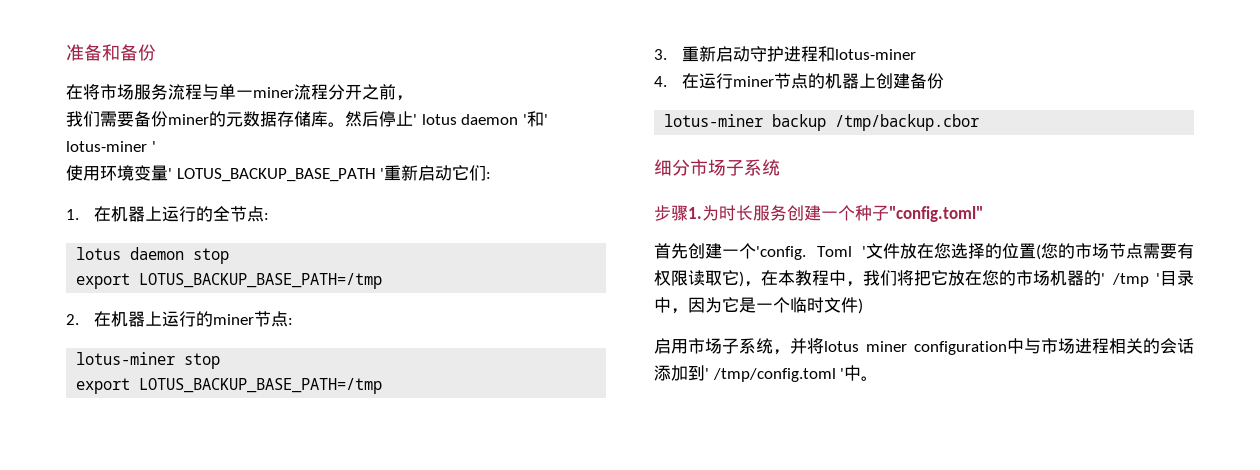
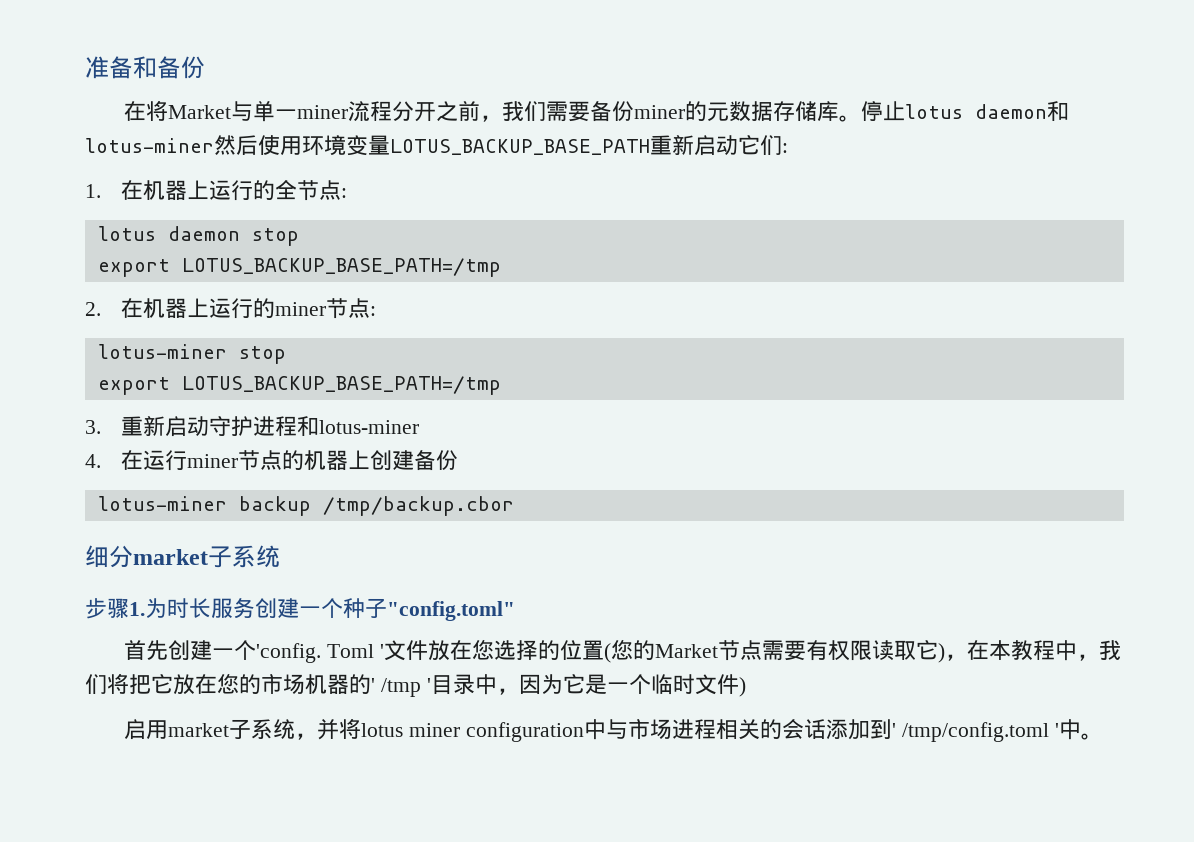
[100,84,202,100] 市场服务流程 -> [168,105,232,119] Market
(413, 98) // -> (503, 118) none
[345,111,548,127] [66,141,156,152] [66,165,385,182] 然后停止' lotus daemon '和' lotus-miner ' // 使用环境变量' LOTUS_BACKUP_BASE_PATH ' -> [861,101,1070,121] [85,135,650,156] 停止lotus daemon和lotus-miner然后使用环境变量LOTUS_BACKUP_BASE_PATH
[690,159,726,176] 市场 -> [133,549,208,565] market
[1075,243,1109,259] 市场 -> [654,644,718,658] Market
[688,338,722,354] 市场 -> [168,723,230,737] market

